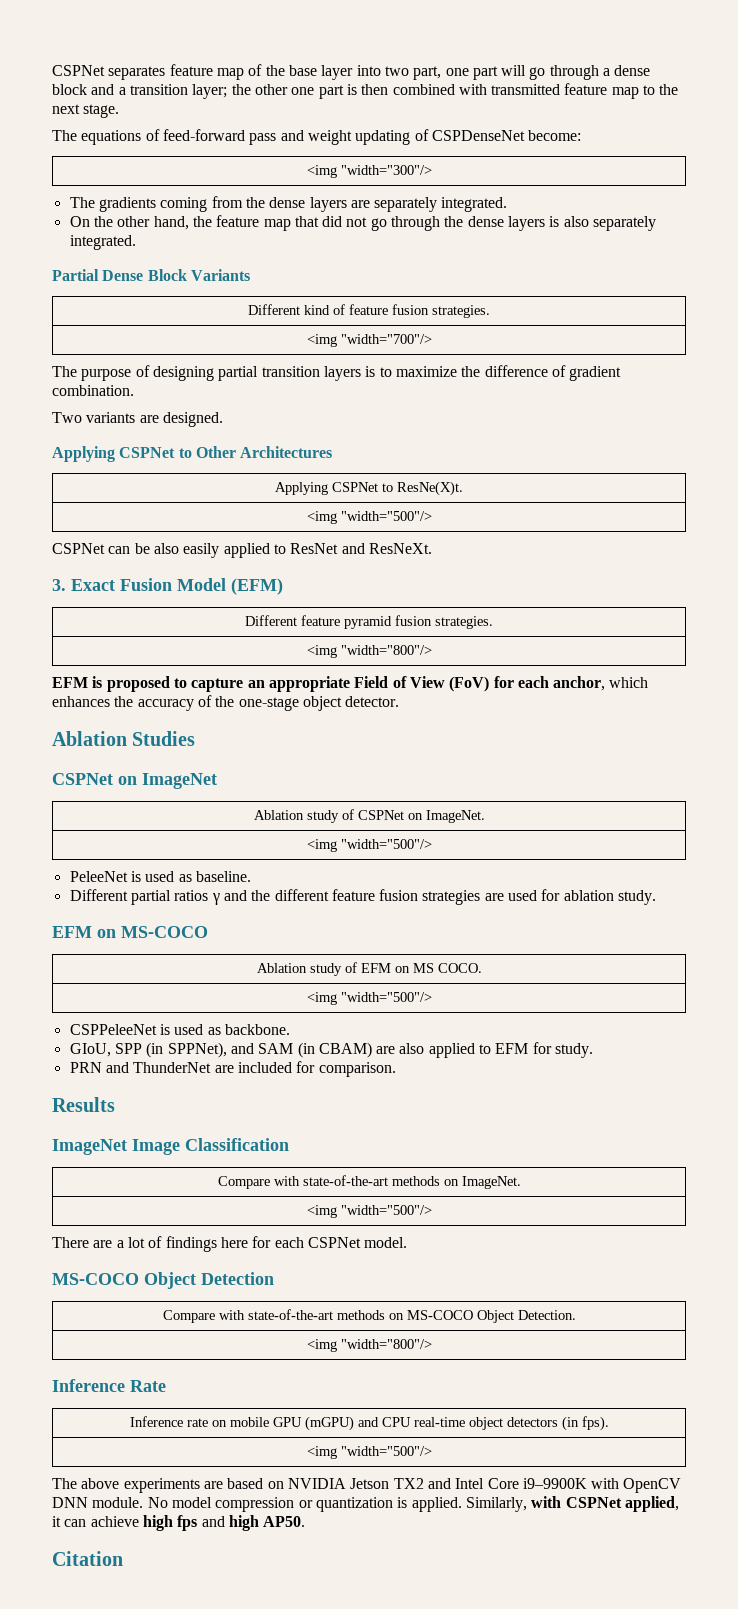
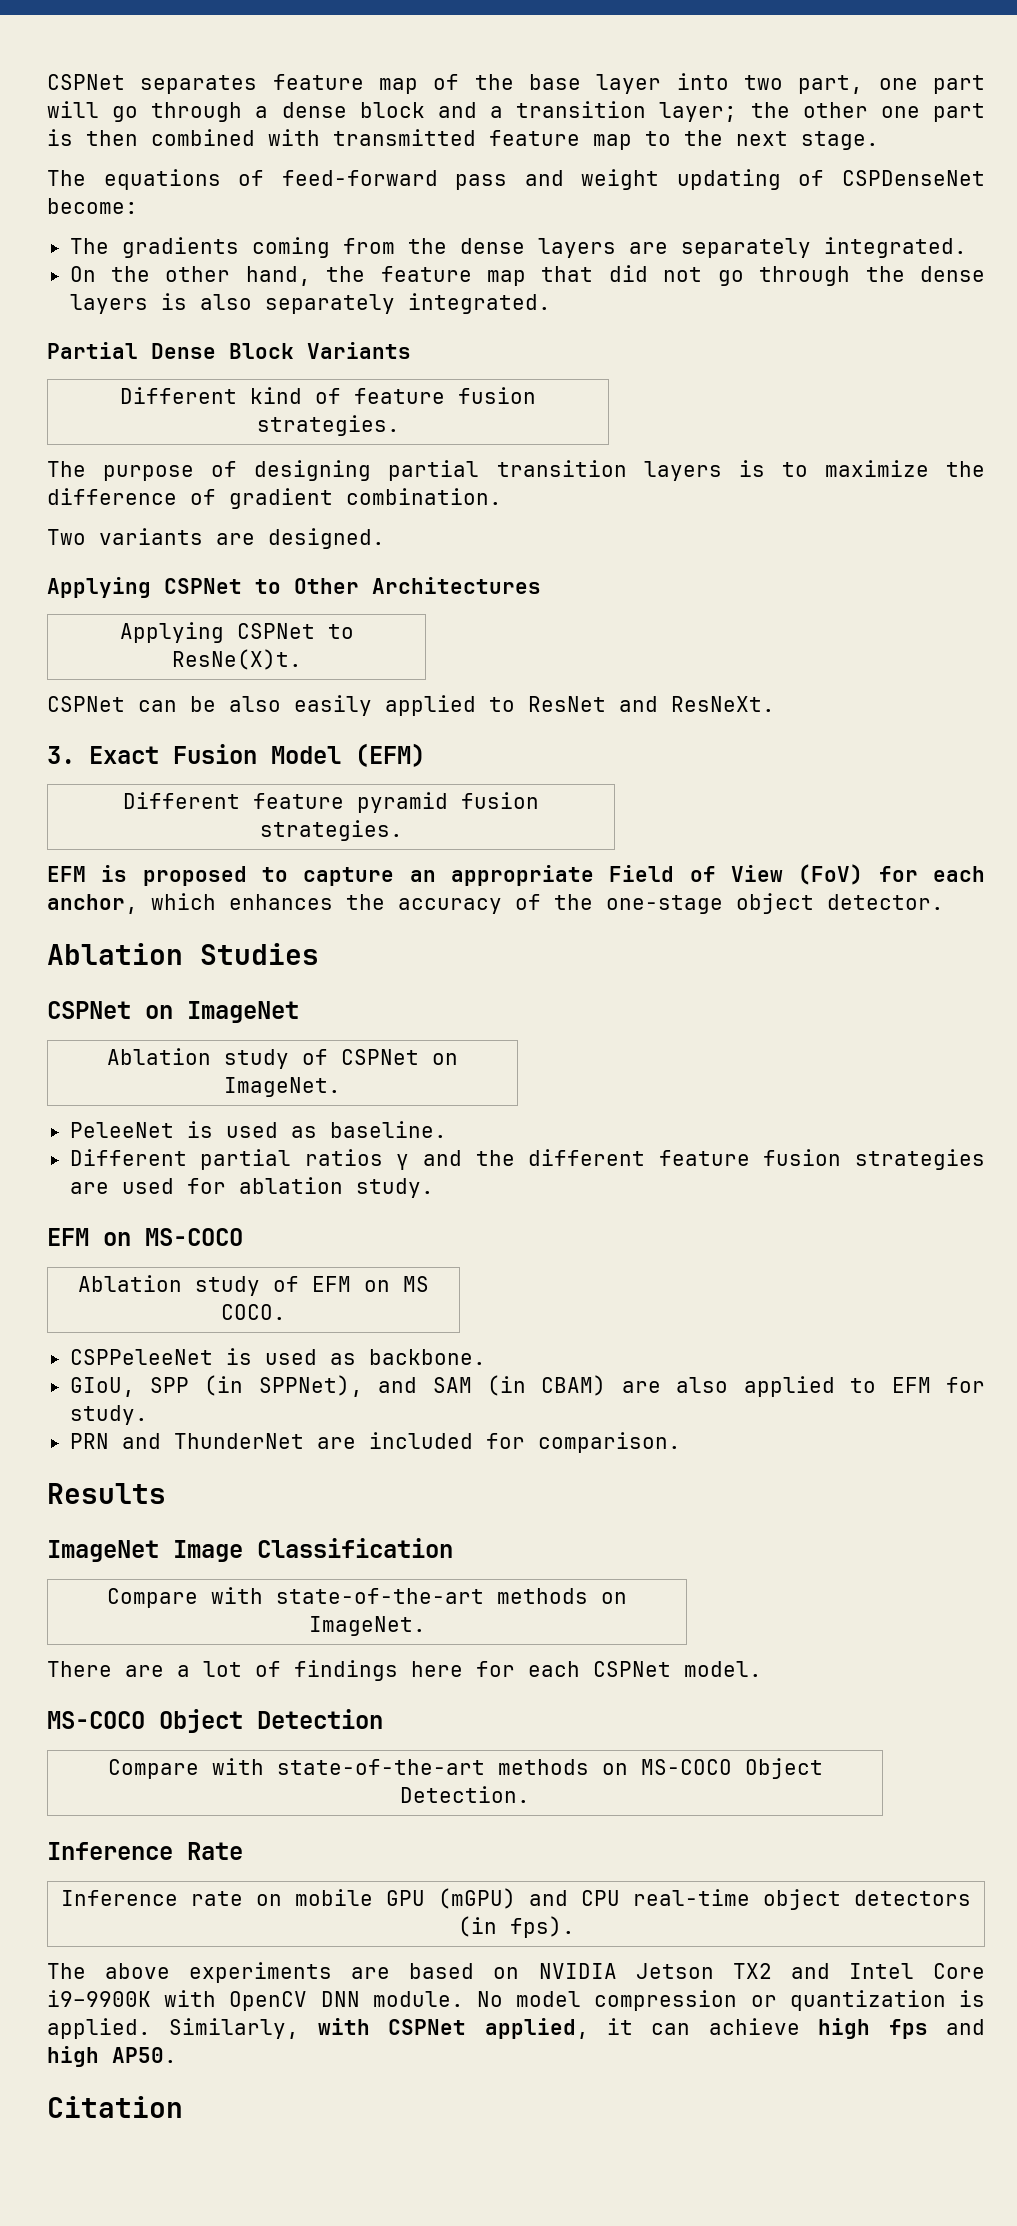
[306,165,432,178] // <img "width="300"/> -> (138, 206) none
[306,334,432,347] // <img "width="700"/> -> (400, 425) none
[306,511,432,524] // <img "width="500"/> -> (302, 659) none
[306,645,432,658] // <img "width="800"/> -> (403, 830) none
[306,839,432,852] // <img "width="500"/> -> (341, 1087) none
[306,992,432,1005] // <img "width="500"/> -> (286, 1312) none
[306,1205,432,1218] // <img "width="500"/> -> (426, 1626) none
[306,1339,432,1352] // <img "width="800"/> -> (530, 1794) none
[306,1446,432,1459] // <img "width="500"/> -> (575, 1927) none

